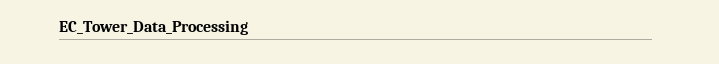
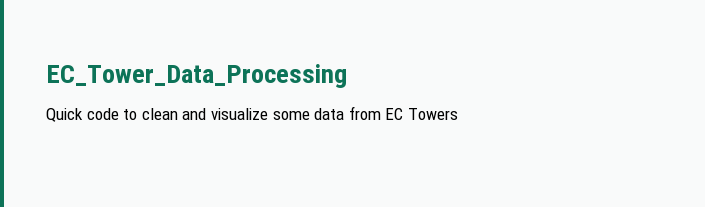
(248, 27) none -> [46,106,458,122] // Quick code to clean and visualize some data from EC Towers

